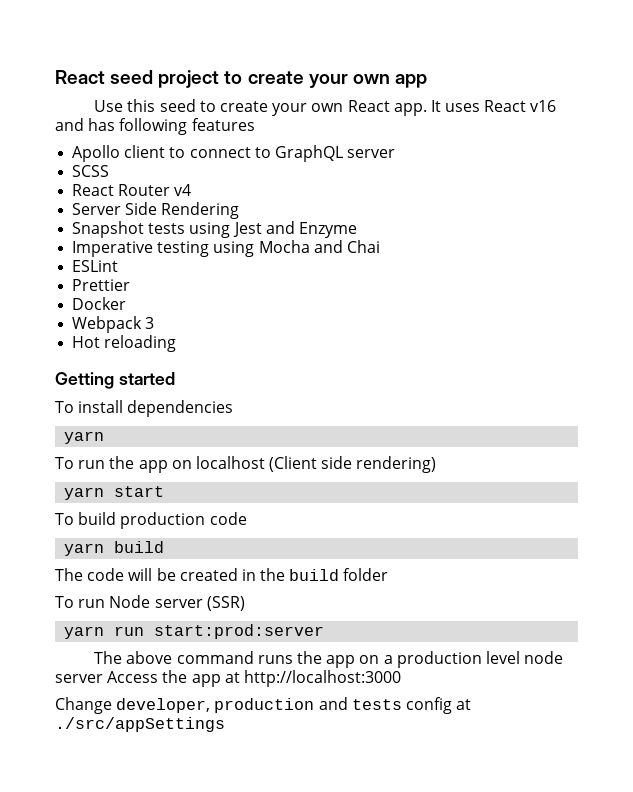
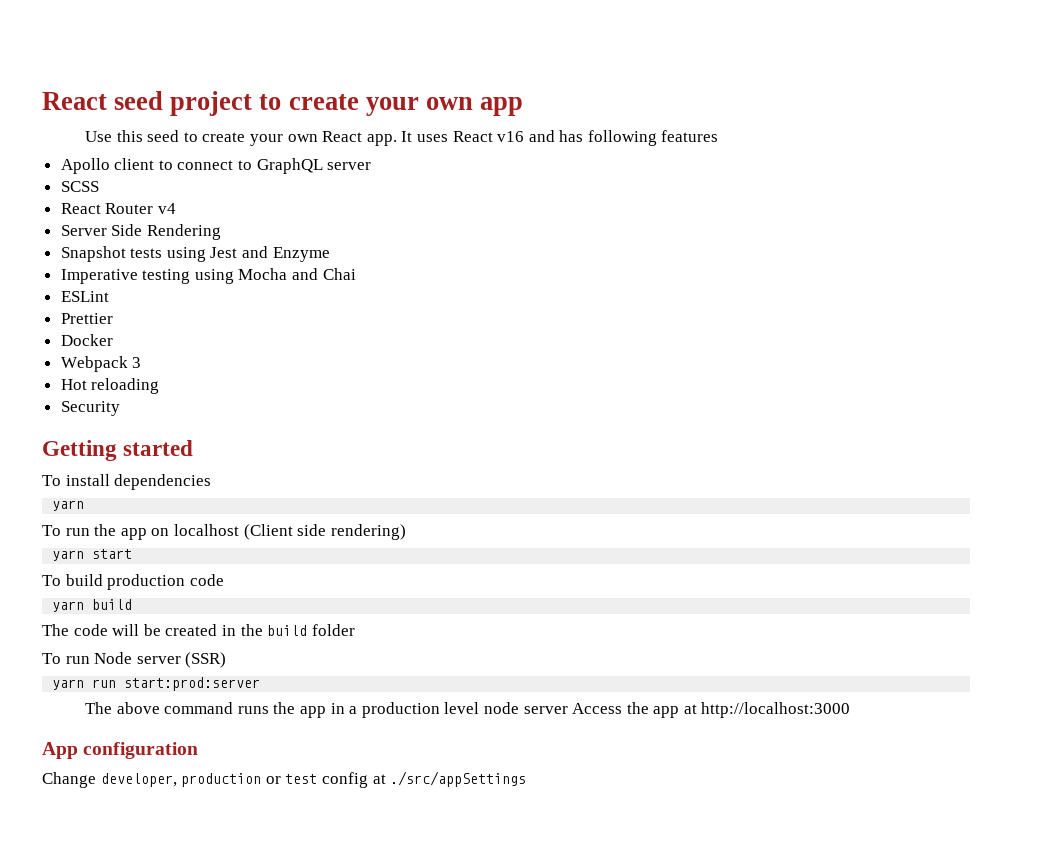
(177, 343) none -> [60,401,120,416] // Security
[359,655,380,664] on -> [330,703,345,714] in
(401, 678) none -> [42,742,199,759] // App configuration
[318,697,402,710] and tests -> [265,774,318,784] or test

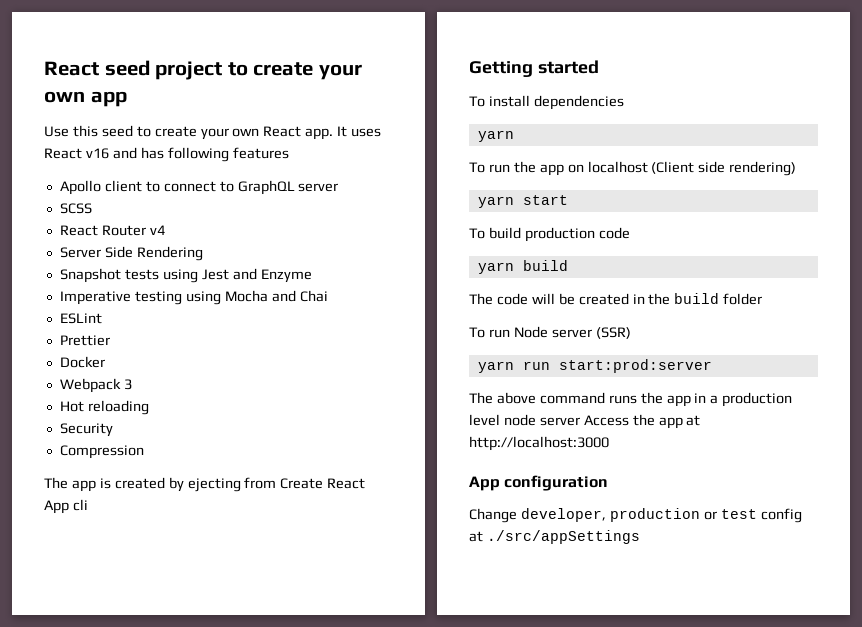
(120, 408) none -> [59,445,144,459] [44,477,366,492] [44,499,88,514] // Compression // The app is created by ejecting from Create React App cli

